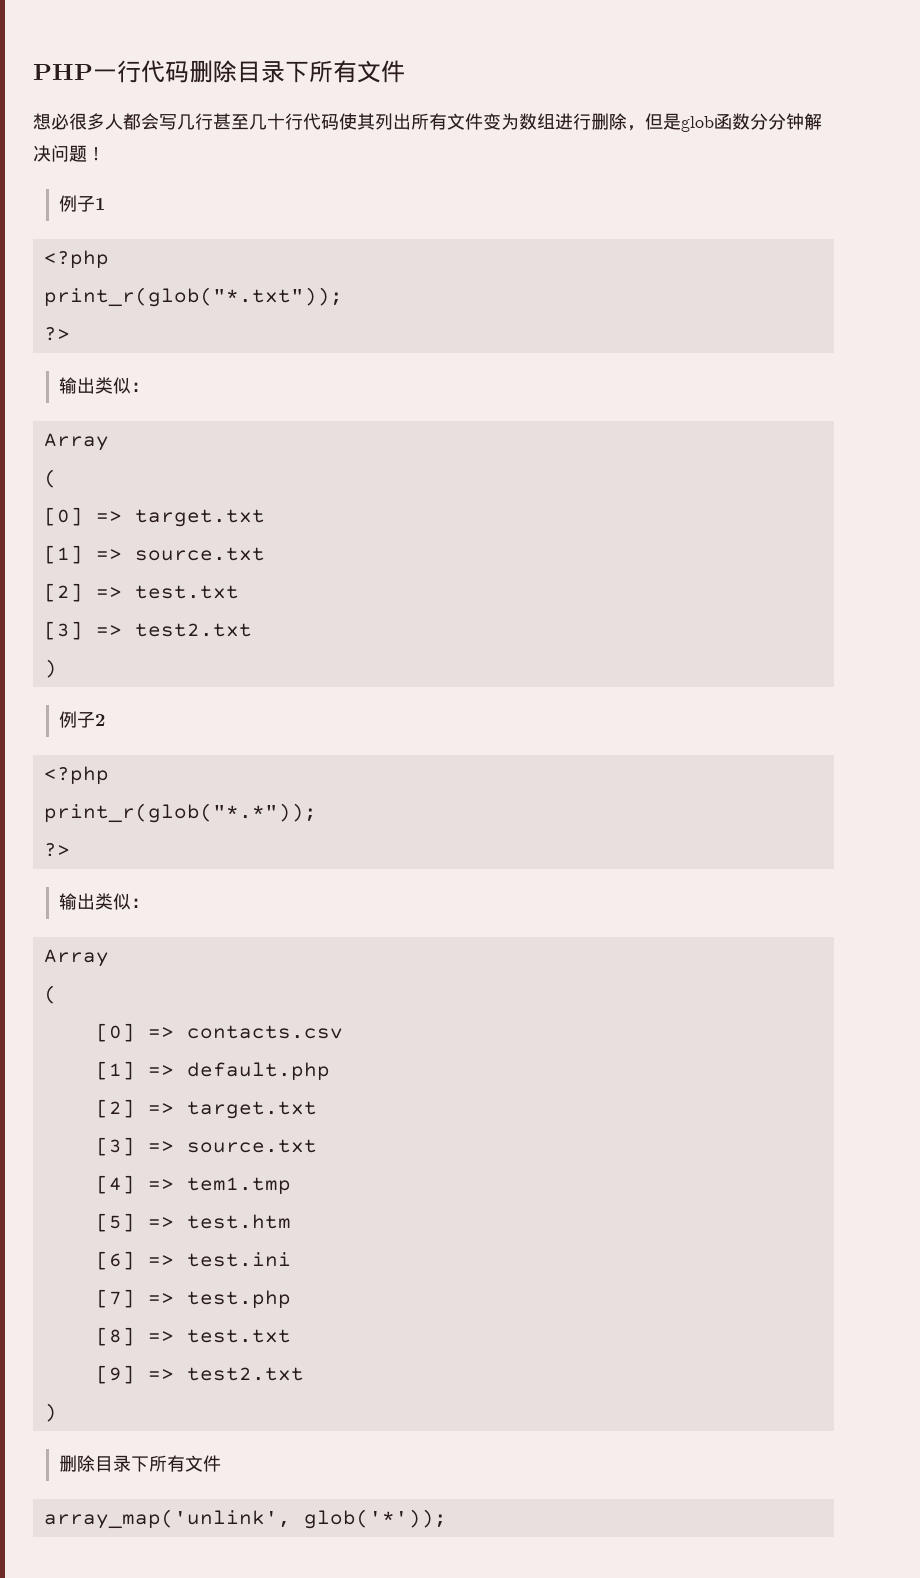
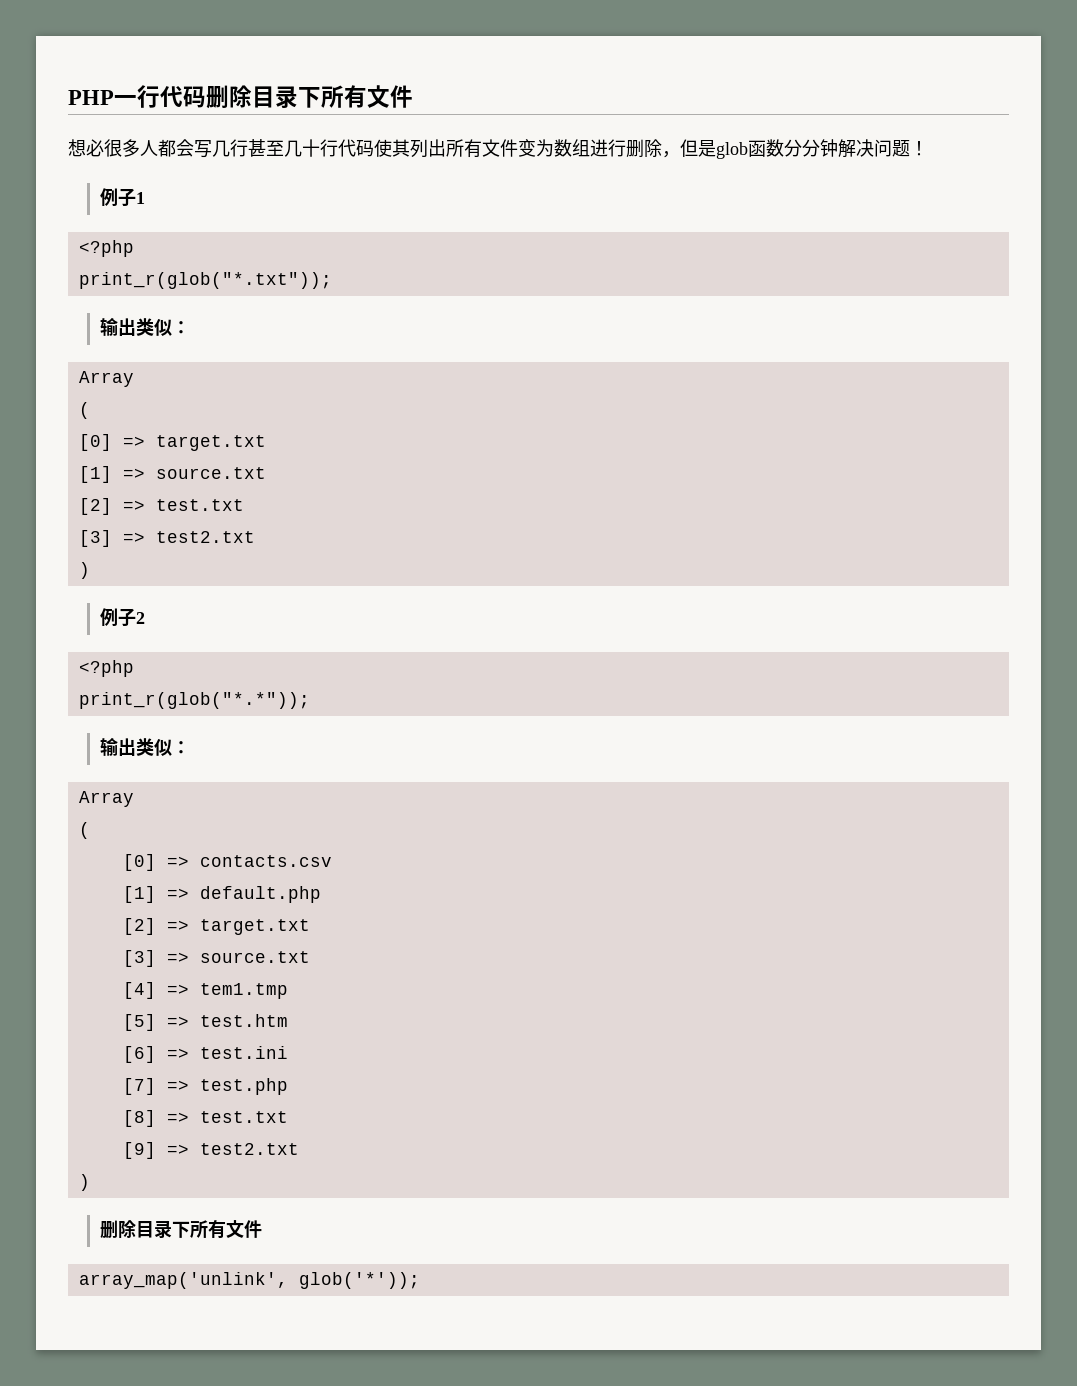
[43,327,70,341] // ?> -> (332, 280) none
[43,843,70,857] // ?> -> (310, 700) none

